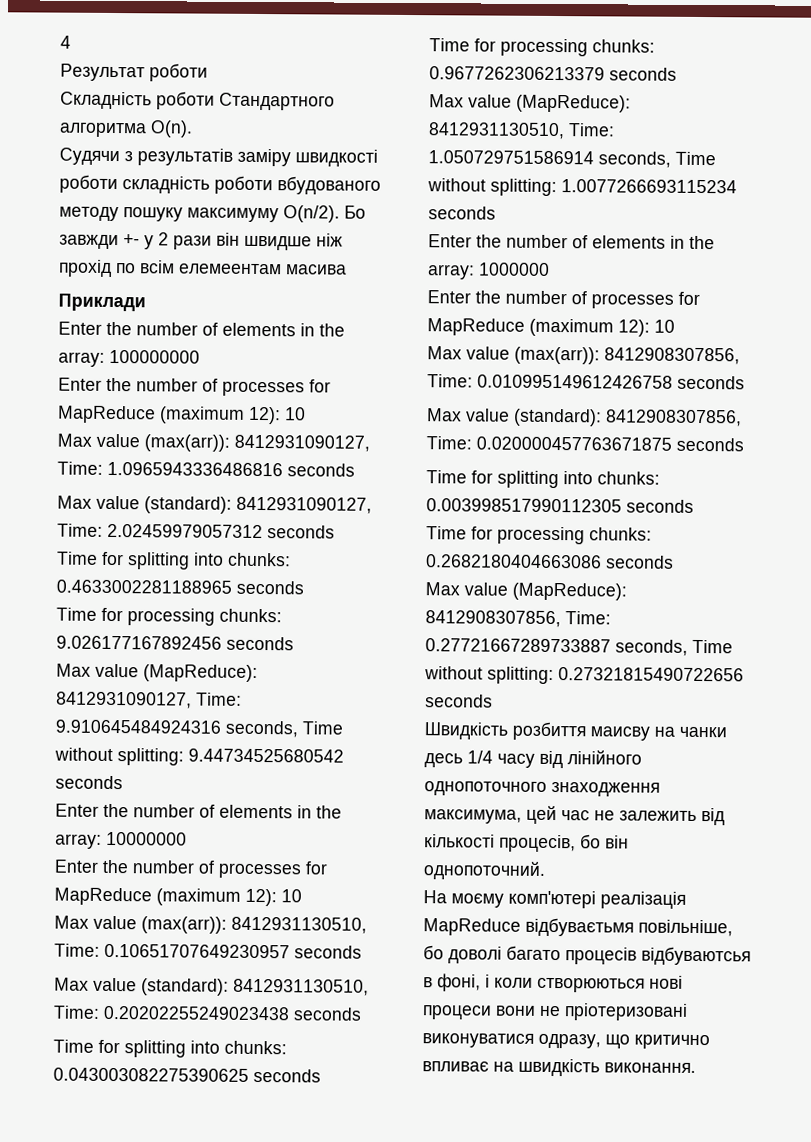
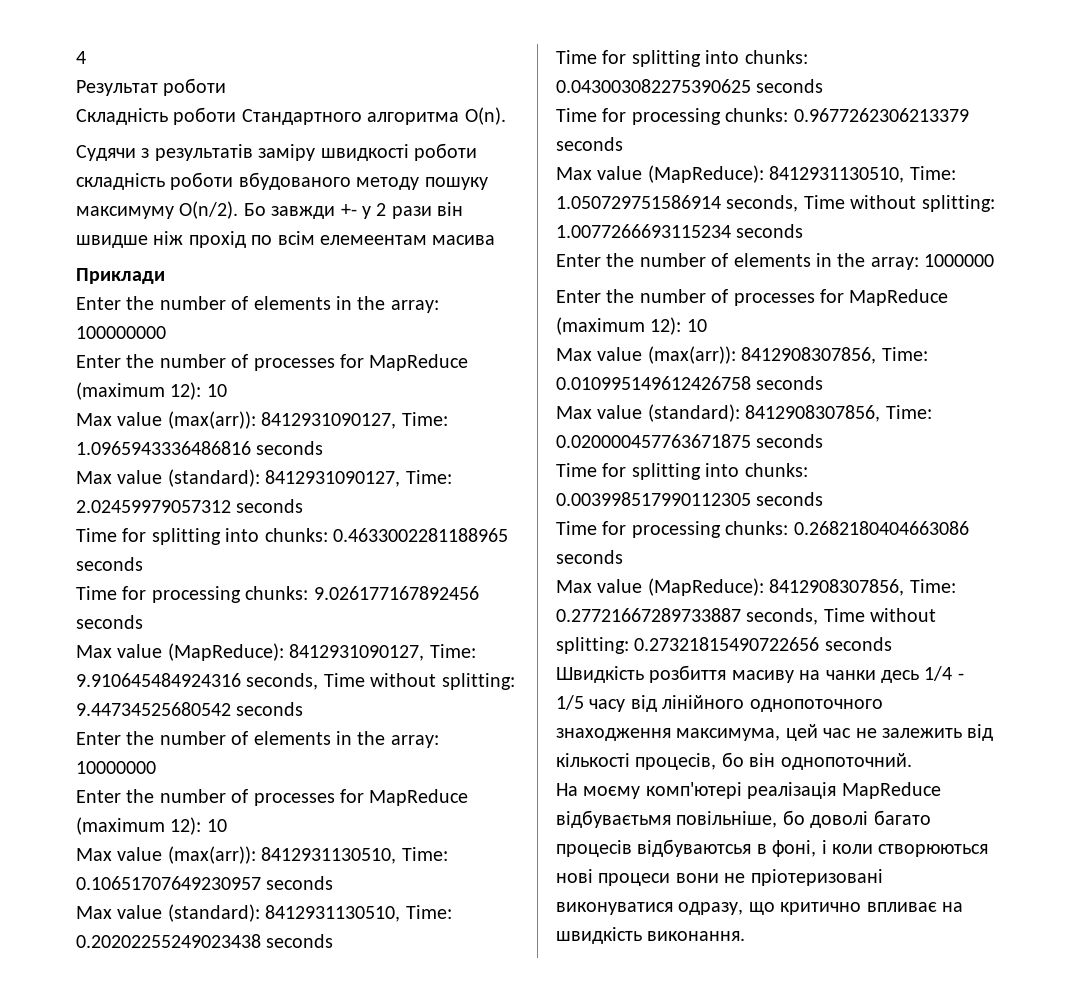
[590,726,650,741] маисву -> [731,670,794,683] масиву
(493, 757) none -> [957,673,964,680] [556,695,584,710] - 1/5

